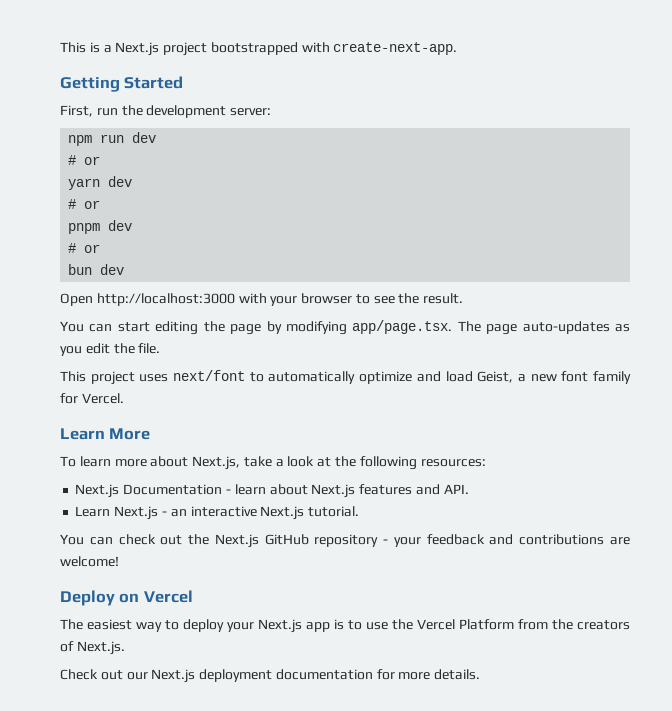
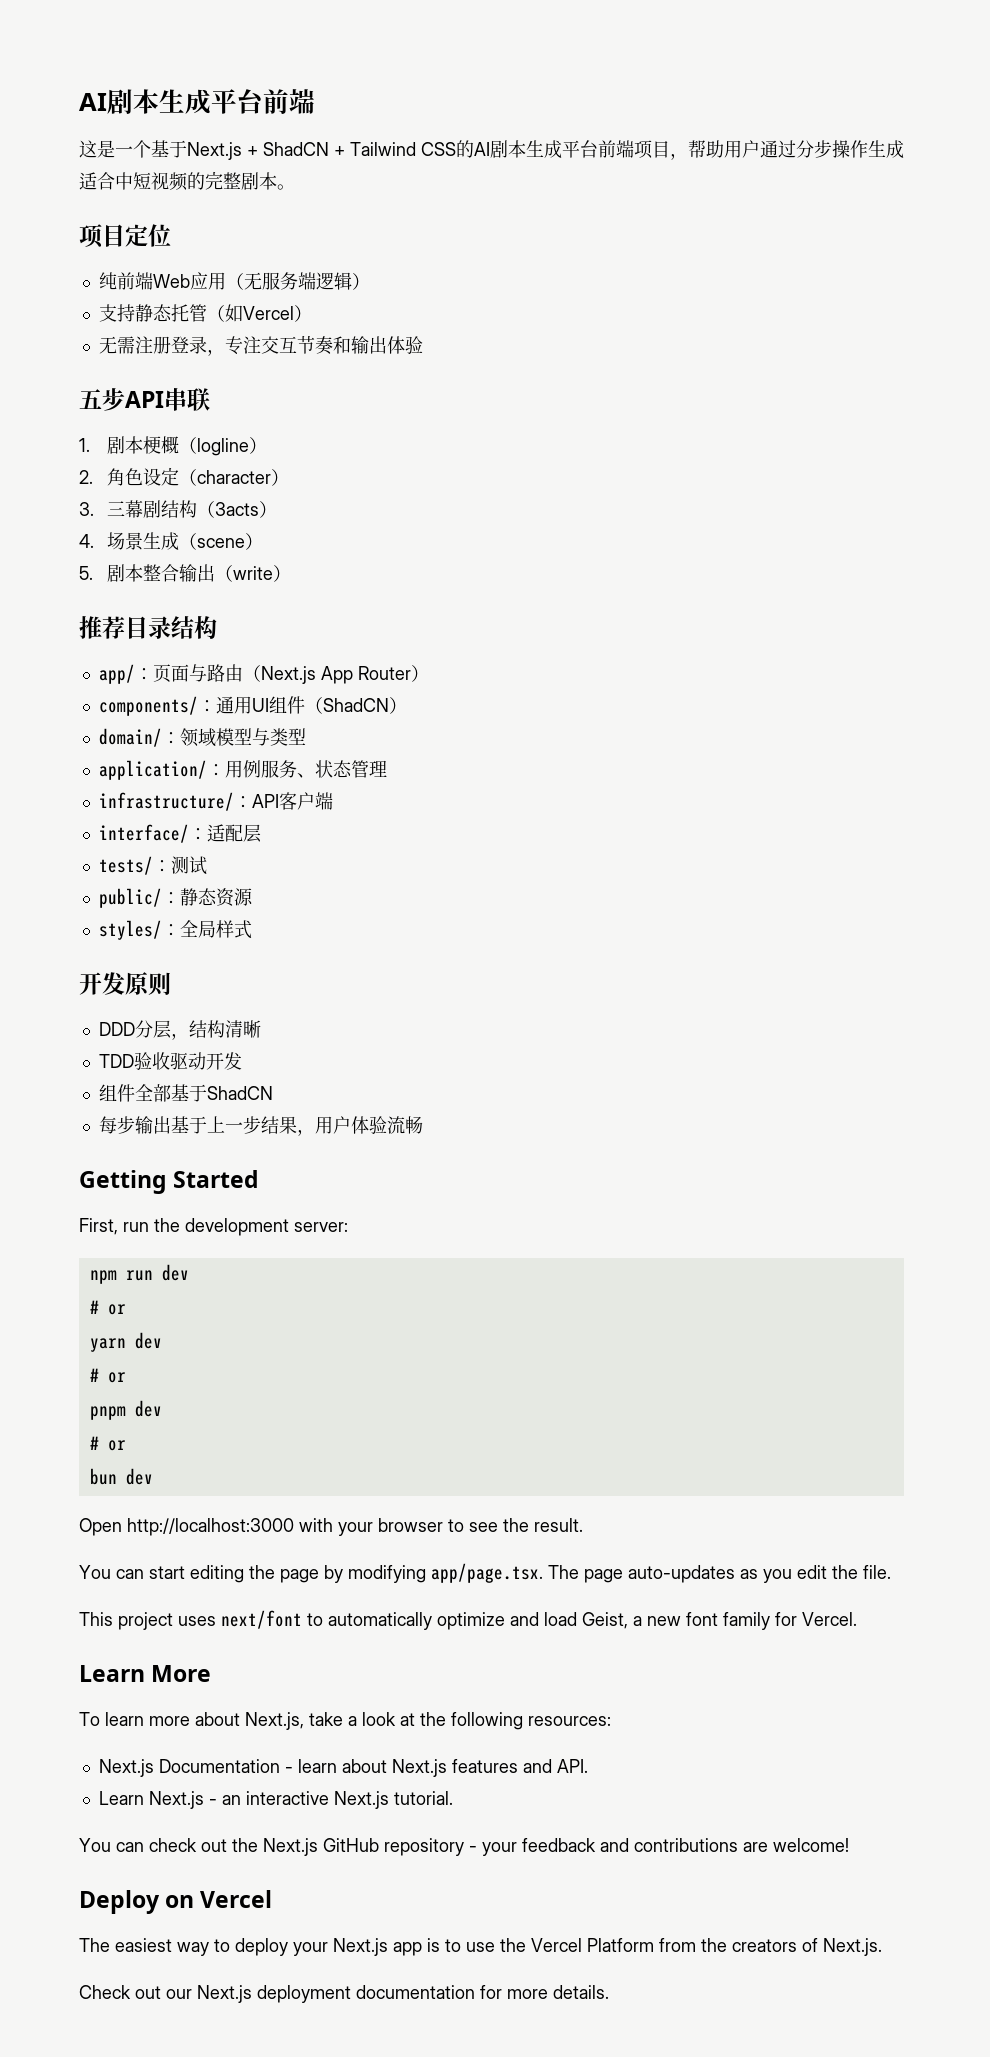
[60,42,458,56] This is a Next.js project bootstrapped with create-next-app. -> [79,89,315,114] [79,140,904,160] [79,171,295,191] [79,224,171,248] [98,272,370,290] [98,304,312,322] [98,336,423,356] [79,388,210,411] [79,436,268,456] [79,467,290,486] [79,500,278,518] [79,532,264,550] [79,564,292,582] [79,616,217,639] [98,664,429,684] [98,696,407,716] [98,728,306,747] [98,760,387,780] [98,792,333,811] [98,824,261,843] [98,856,207,875] [98,888,253,908] [98,920,252,940] [79,972,171,996] [98,1020,261,1040] [98,1052,242,1070] [98,1084,273,1102] [98,1116,423,1136] AI剧本生成平台前端 // 这是一个基于Next.js + ShadCN + Tailwind CSS的AI剧本生成平台前端项目，帮助用户通过分步操作生成适合中短视频的完整剧本。 // 项目定位 // 纯前端Web应用（无服务端逻辑） // 支持静态托管（如Vercel） // 无需注册登录，专注交互节奏和输出体验 // 五步API串联 // 1.剧本梗概（logline） // 2.角色设定（character） // 3.三幕剧结构（3acts） // 4.场景生成（scene） // 5.剧本整合输出（write） // 推荐目录结构 // app/：页面与路由（Next.js App Router） // components/：通用UI组件（ShadCN） // domain/：领域模型与类型 // application/：用例服务、状态管理 // infrastructure/：API客户端 // interface/：适配层 // tests/：测试 // public/：静态资源 // styles/：全局样式 // 开发原则 // DDD分层，结构清晰 // TDD验收驱动开发 // 组件全部基于ShadCN // 每步输出基于上一步结果，用户体验流畅

